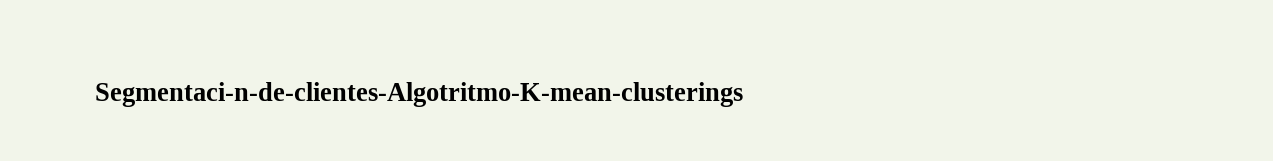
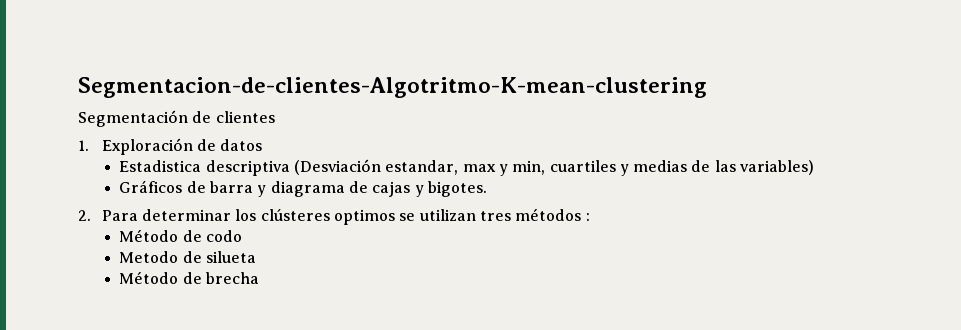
[95,82,743,107] Segmentaci-n-de-clientes-Algotritmo-K-mean-clusterings -> [78,77,707,98] [78,110,275,127] [78,138,263,155] [119,159,815,176] [119,180,487,197] [78,208,590,225] [119,229,242,242] [119,251,256,263] [119,271,259,284] Segmentacion-de-clientes-Algotritmo-K-mean-clustering // Segmentación de clientes // 1. Exploración de datos // Estadistica descriptiva (Desviación estandar, max y min, cuartiles y medias de las variables) // Gráficos de barra y diagrama de cajas y bigotes. // 2. Para determinar los clústeres optimos se utilizan tres métodos : // Método de codo // Metodo de silueta // Método de brecha

